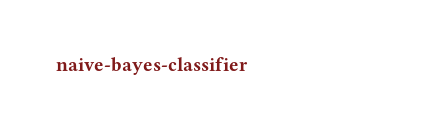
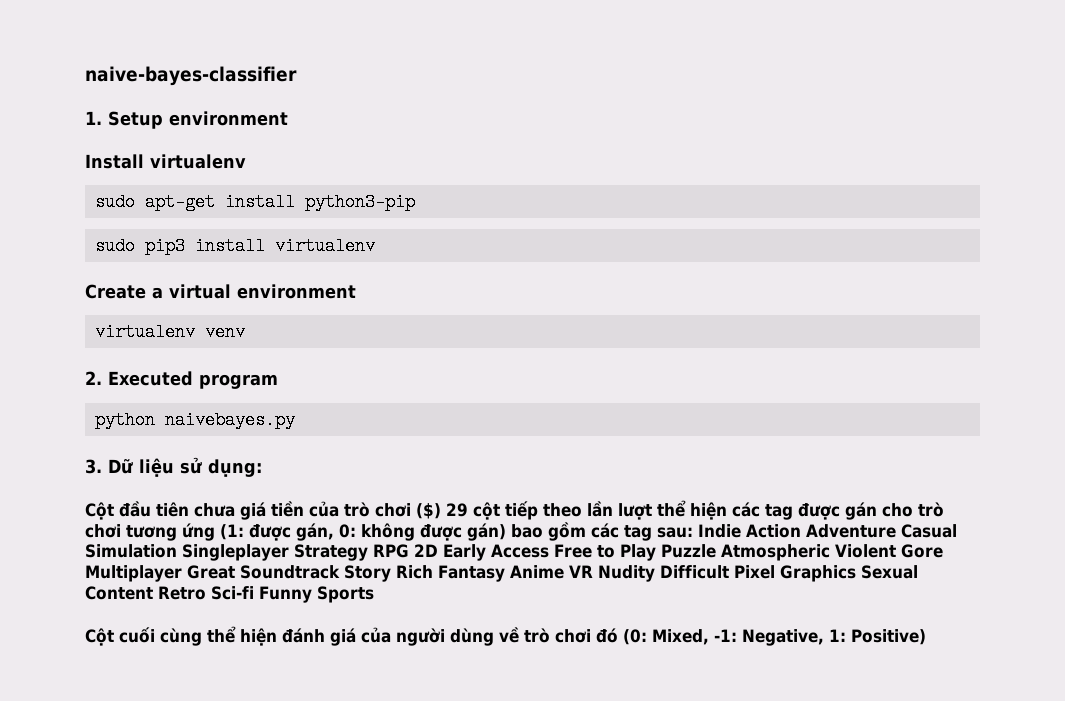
(248, 66) none -> [85,111,288,129] [85,154,246,169] [94,193,415,211] [94,237,375,255] [85,284,356,299] [94,323,245,341] [85,371,278,389] [94,411,295,429] [85,457,262,477] [85,500,944,520] [85,522,957,541] [85,544,943,561] [85,565,918,582] [85,586,374,603] [85,626,926,646] // 1. Setup environment // Install virtualenv // sudo apt-get install python3-pip // sudo pip3 install virtualenv // Create a virtual environment // virtualenv venv // 2. Executed program // python naivebayes.py // 3. Dữ liệu sử dụng: // Cột đầu tiên chưa giá tiền của trò chơi ($) 29 cột tiếp theo lần lượt thể hiện các tag được gán cho trò chơi tương ứng (1: được gán, 0: không được gán) bao gồm các tag sau: Indie Action Adventure Casual Simulation Singleplayer Strategy RPG 2D Early Access Free to Play Puzzle Atmospheric Violent Gore Multiplayer Great Soundtrack Story Rich Fantasy Anime VR Nudity Difficult Pixel Graphics Sexual Content Retro Sci-fi Funny Sports // Cột cuối cùng thể hiện đánh giá của người dùng về trò chơi đó (0: Mixed, -1: Negative, 1: Positive)

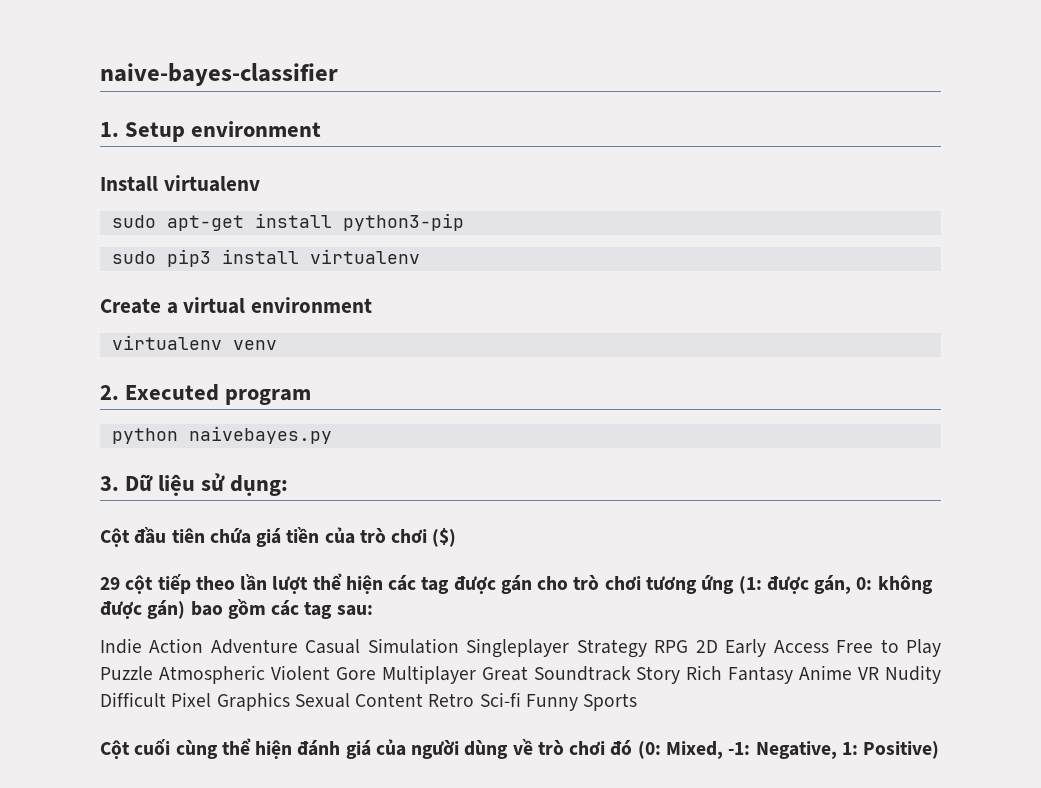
[194,503,235,517] chưa -> [209,528,251,544] chứa
(441, 511) none -> (457, 537) //
(693, 532) none -> (373, 610) //

